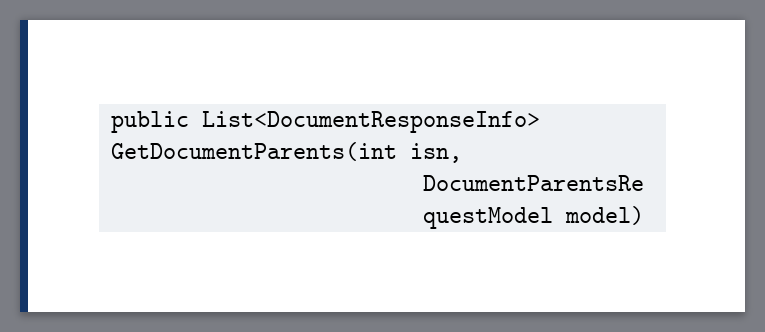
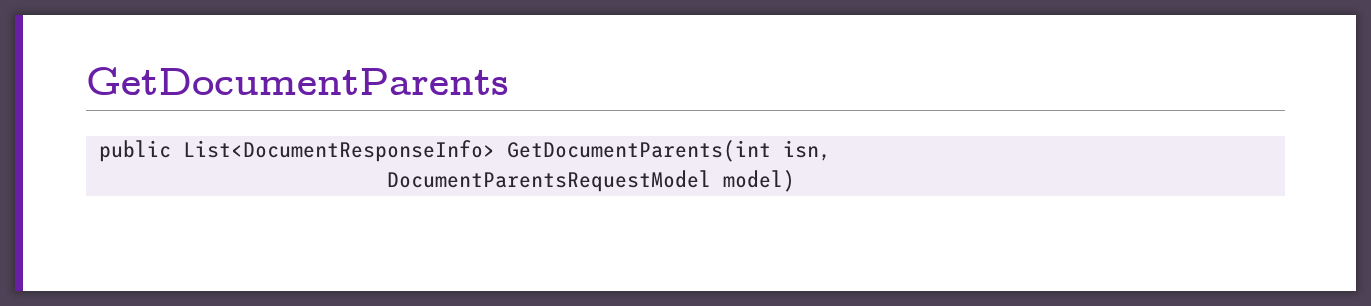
(111, 122) none -> [86,67,509,95] GetDocumentParents //

